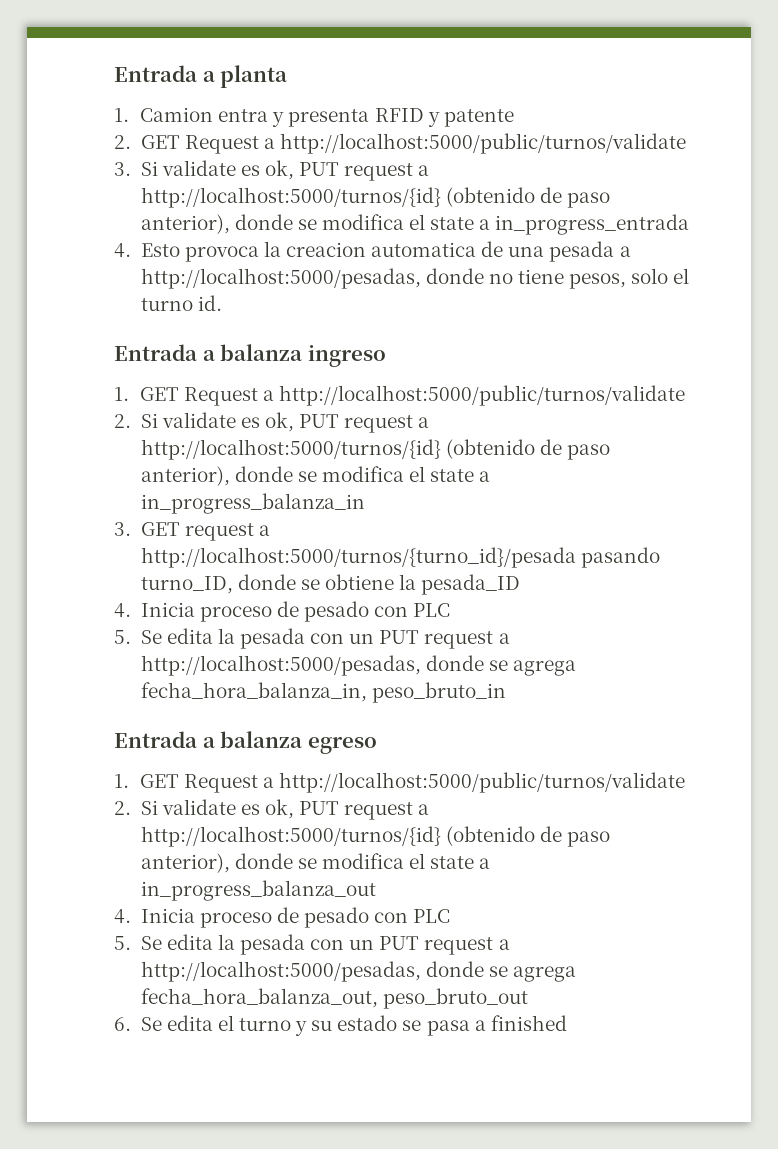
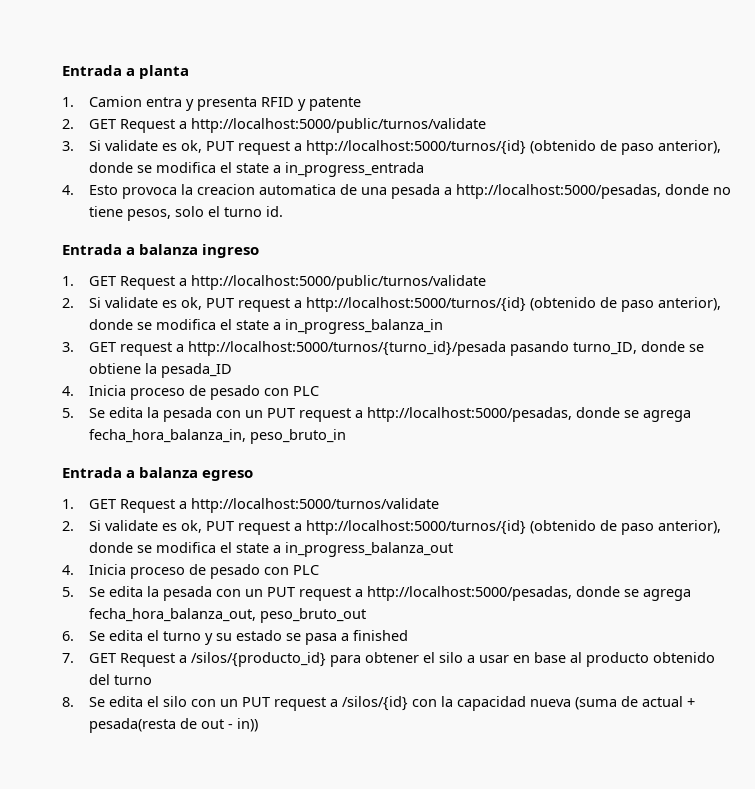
[279,772,686,793] http://localhost:5000/public/turnos/validate -> [190,498,439,513] http://localhost:5000/turnos/validate
(567, 1023) none -> [62,652,715,667] [88,674,152,685] [62,696,695,711] [88,718,258,733] // 7. GET Request a /silos/{producto_id} para obtener el silo a usar en base al producto obtenido del turno // 8. Se edita el silo con un PUT request a /silos/{id} con la capacidad nueva (suma de actual + pesada(resta de out - in))

